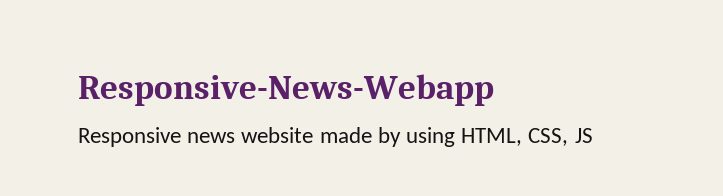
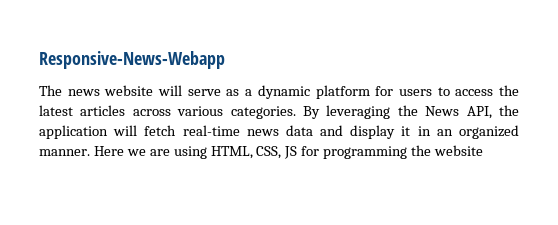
[78,127,181,147] Responsive -> [39,85,62,96] The
[319,127,593,147] made by using HTML, CSS, JS -> [158,85,519,99] [39,105,519,119] [39,125,519,139] [39,145,484,159] will serve as a dynamic platform for users to access the latest articles across various categories. By leveraging the News API, the application will fetch real-time news data and display it in an organized manner. Here we are using HTML, CSS, JS for programming the website

